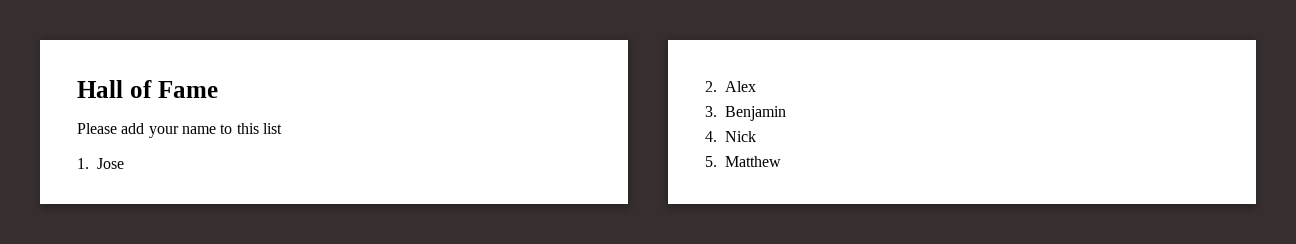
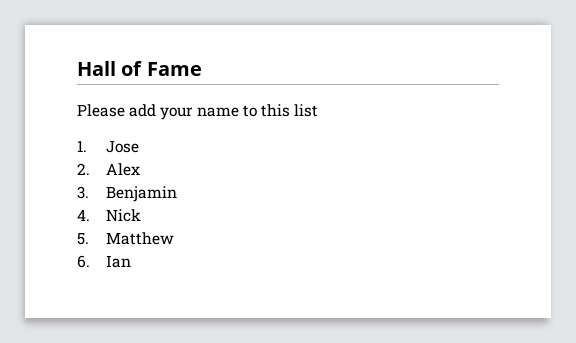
(781, 161) none -> [77,255,132,268] // 6. Ian

